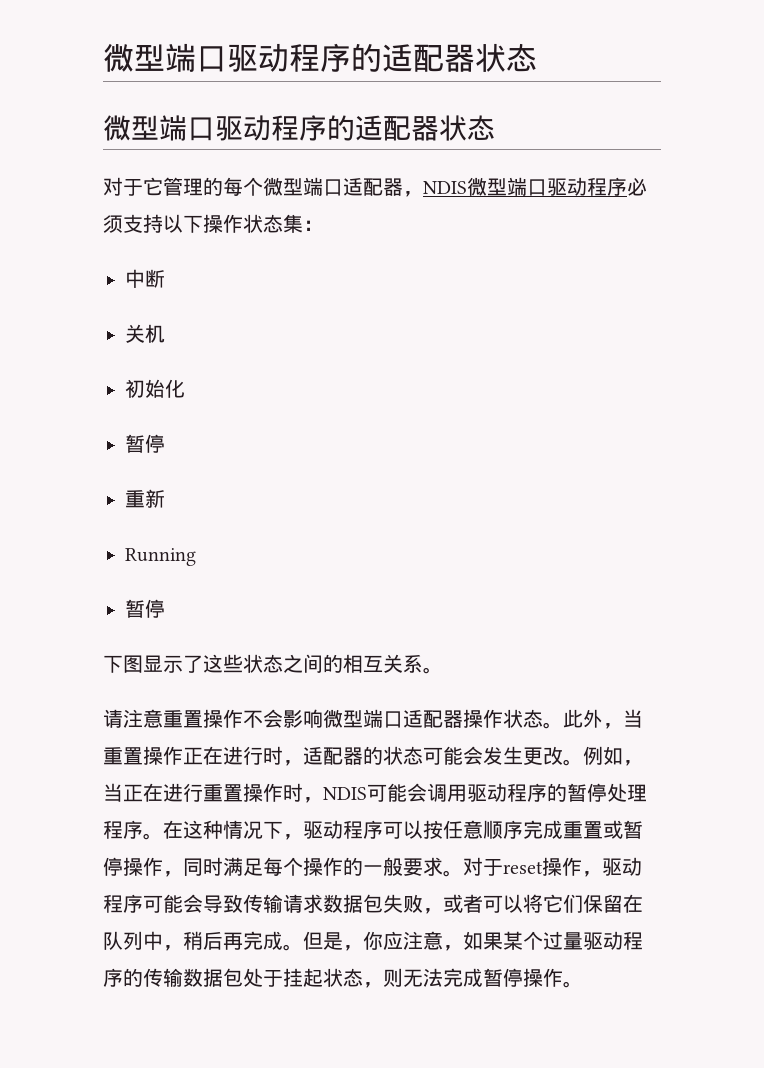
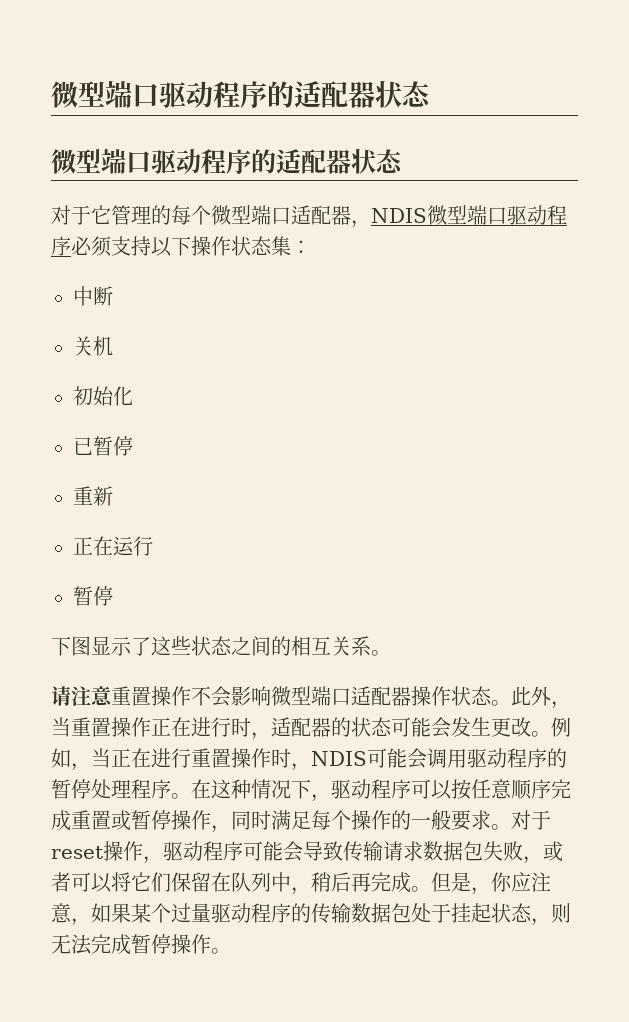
(185, 388) none -> [73,437,93,455] 已
[125,548,196,566] Running -> [73,536,153,556] 正在运行

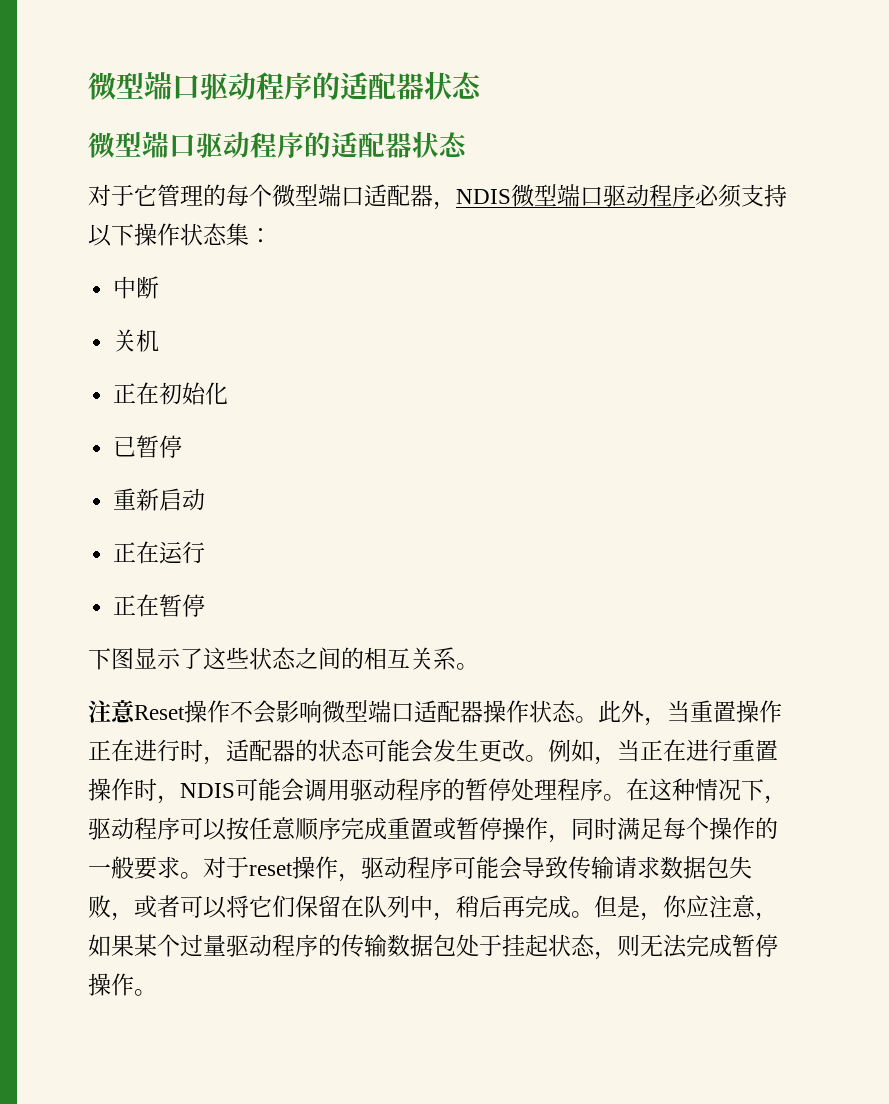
(113, 346) none -> [113,382,160,405] 正在
(113, 496) none -> [159,488,206,511] 启动
(153, 546) none -> [113,594,160,617] 正在
[51,686,151,706] 请注意重置 -> [88,700,185,724] 注意Reset

